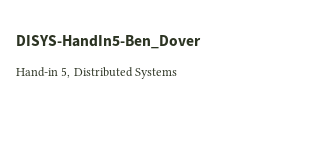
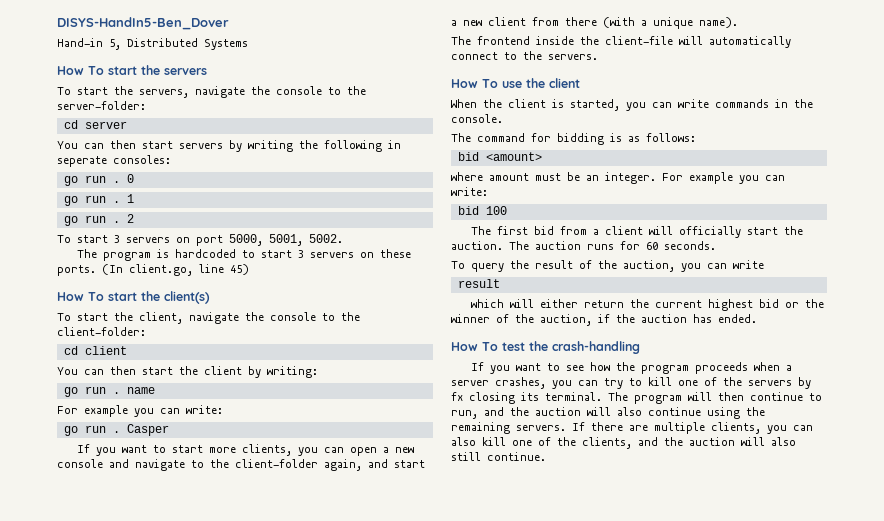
(178, 73) none -> [57,65,207,75] [57,86,366,98] [57,101,146,110] [63,120,127,129] [57,140,401,152] [57,155,171,167] [63,174,134,186] [63,194,134,206] [63,214,134,226] [57,234,343,246] [77,249,412,261] [57,264,249,276] [57,291,210,304] [57,312,360,324] [57,327,146,336] [63,346,127,355] [57,366,318,378] [63,386,155,397] [57,405,223,417] [63,424,169,436] [77,444,415,456] [57,459,425,471] [451,17,738,29] [451,36,791,48] [451,51,598,60] [451,78,580,88] [451,99,813,111] [451,114,503,123] [451,133,696,145] [457,152,542,161] [451,172,785,184] [451,187,488,196] [457,206,507,215] [471,226,804,238] [451,241,716,250] [451,260,764,272] [457,279,500,288] [471,299,825,311] [451,314,757,326] [451,341,640,354] [471,362,793,374] [451,377,811,389] [451,392,822,404] [451,407,765,419] [451,422,813,434] [451,437,796,449] [451,452,546,461] // How To start the servers // To start the servers, navigate the console to the server-folder: // cd server // You can then start servers by writing the following in seperate consoles: // go run . 0 // go run . 1 // go run . 2 // To start 3 servers on port 5000, 5001, 5002. // The program is hardcoded to start 3 servers on these ports. (In client.go, line 45) // How To start the client(s) // To start the client, navigate the console to the client-folder: // cd client // You can then start the client by writing: // go run . name // For example you can write: // go run . Casper // If you want to start more clients, you can open a new console and navigate to the client-folder again, and start a new client from there (with a unique name). // The frontend inside the client-file will automatically connect to the servers. // How To use the client // When the client is started, you can write commands in the console. // The command for bidding is as follows: // bid <amount> // where amount must be an integer. For example you can write: // bid 100 // The first bid from a client will officially start the auction. The auction runs for 60 seconds. // To query the result of the auction, you can write // result // which will either return the current highest bid or the winner of the auction, if the auction has ended. // How To test the crash-handling // If you want to see how the program proceeds when a server crashes, you can try to kill one of the servers by fx closing its terminal. The program will then continue to run, and the auction will also continue using the remaining servers. If there are multiple clients, you can also kill one of the clients, and the auction will also still continue.

